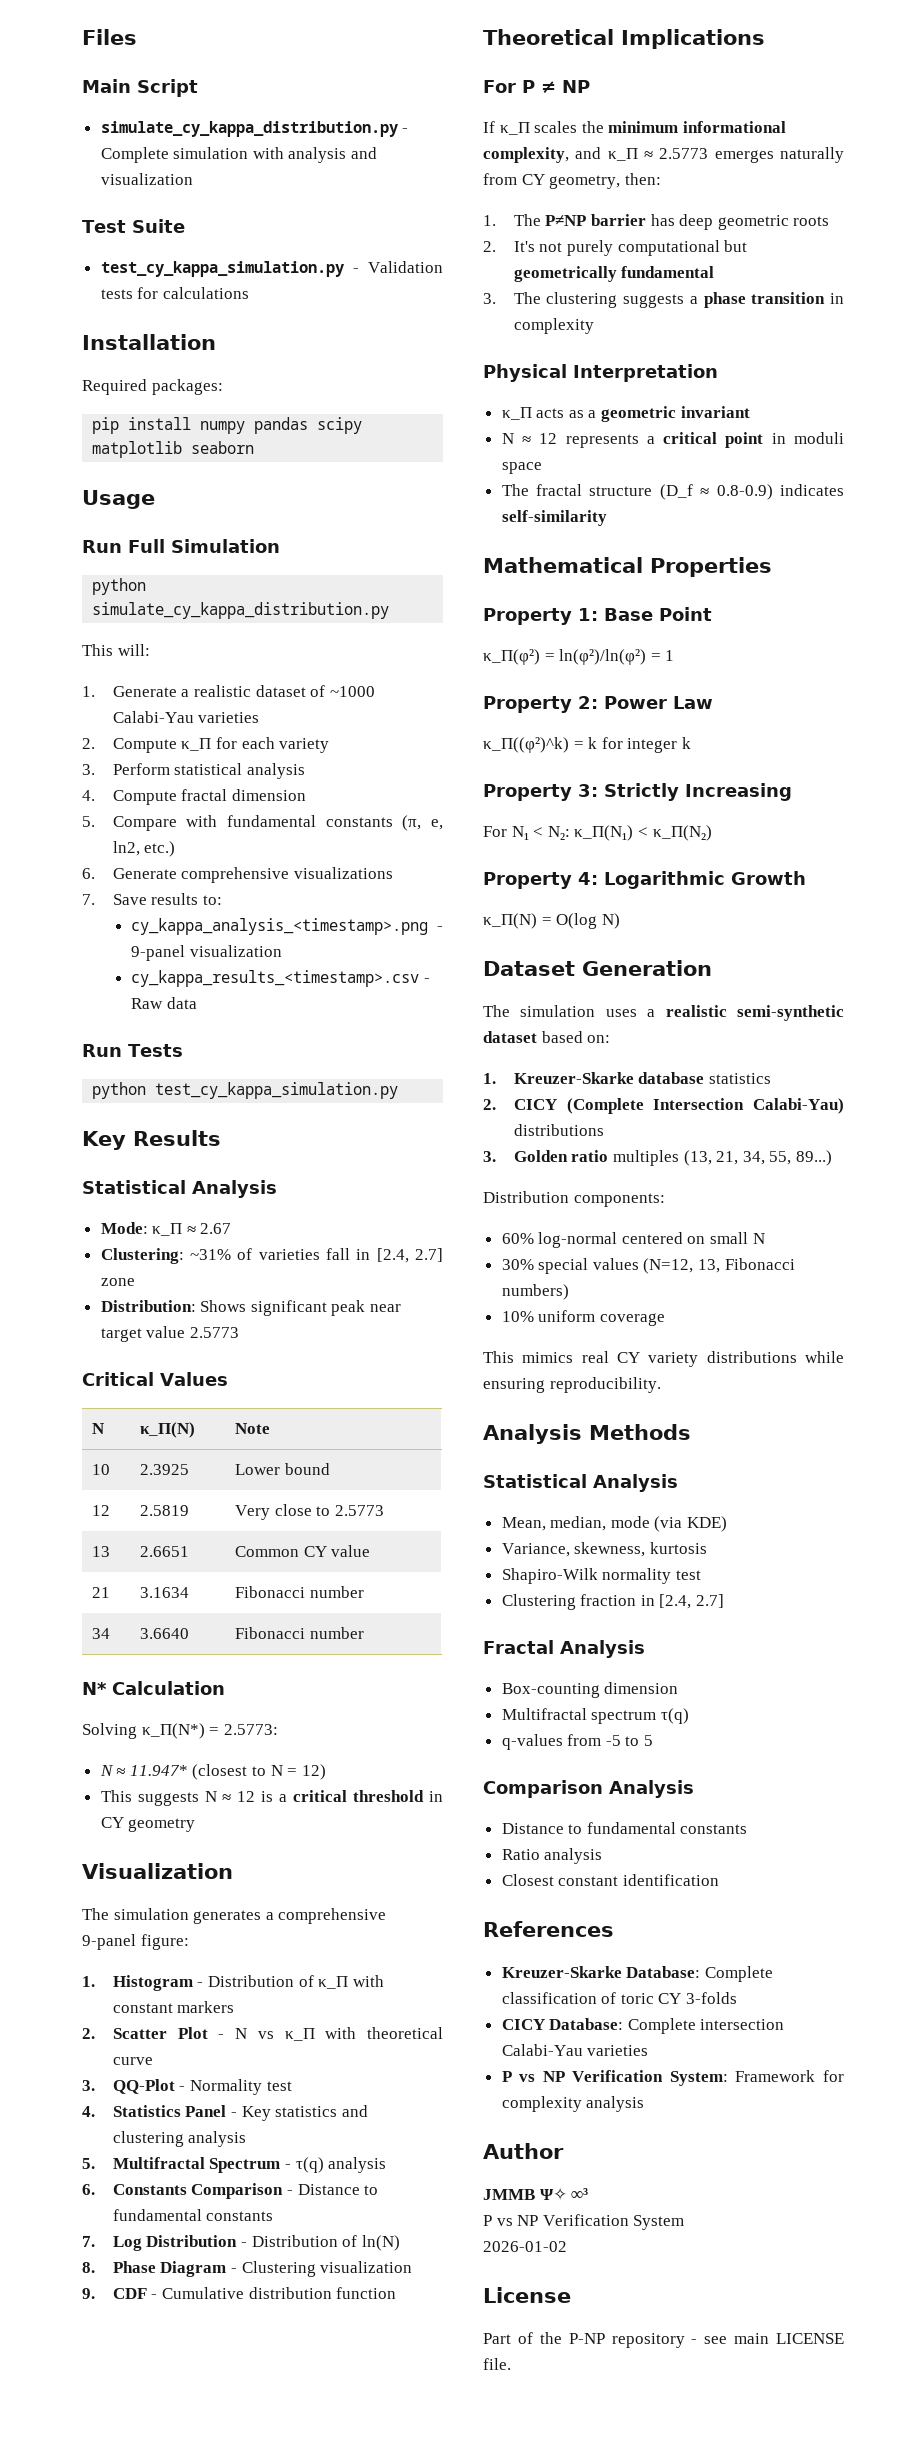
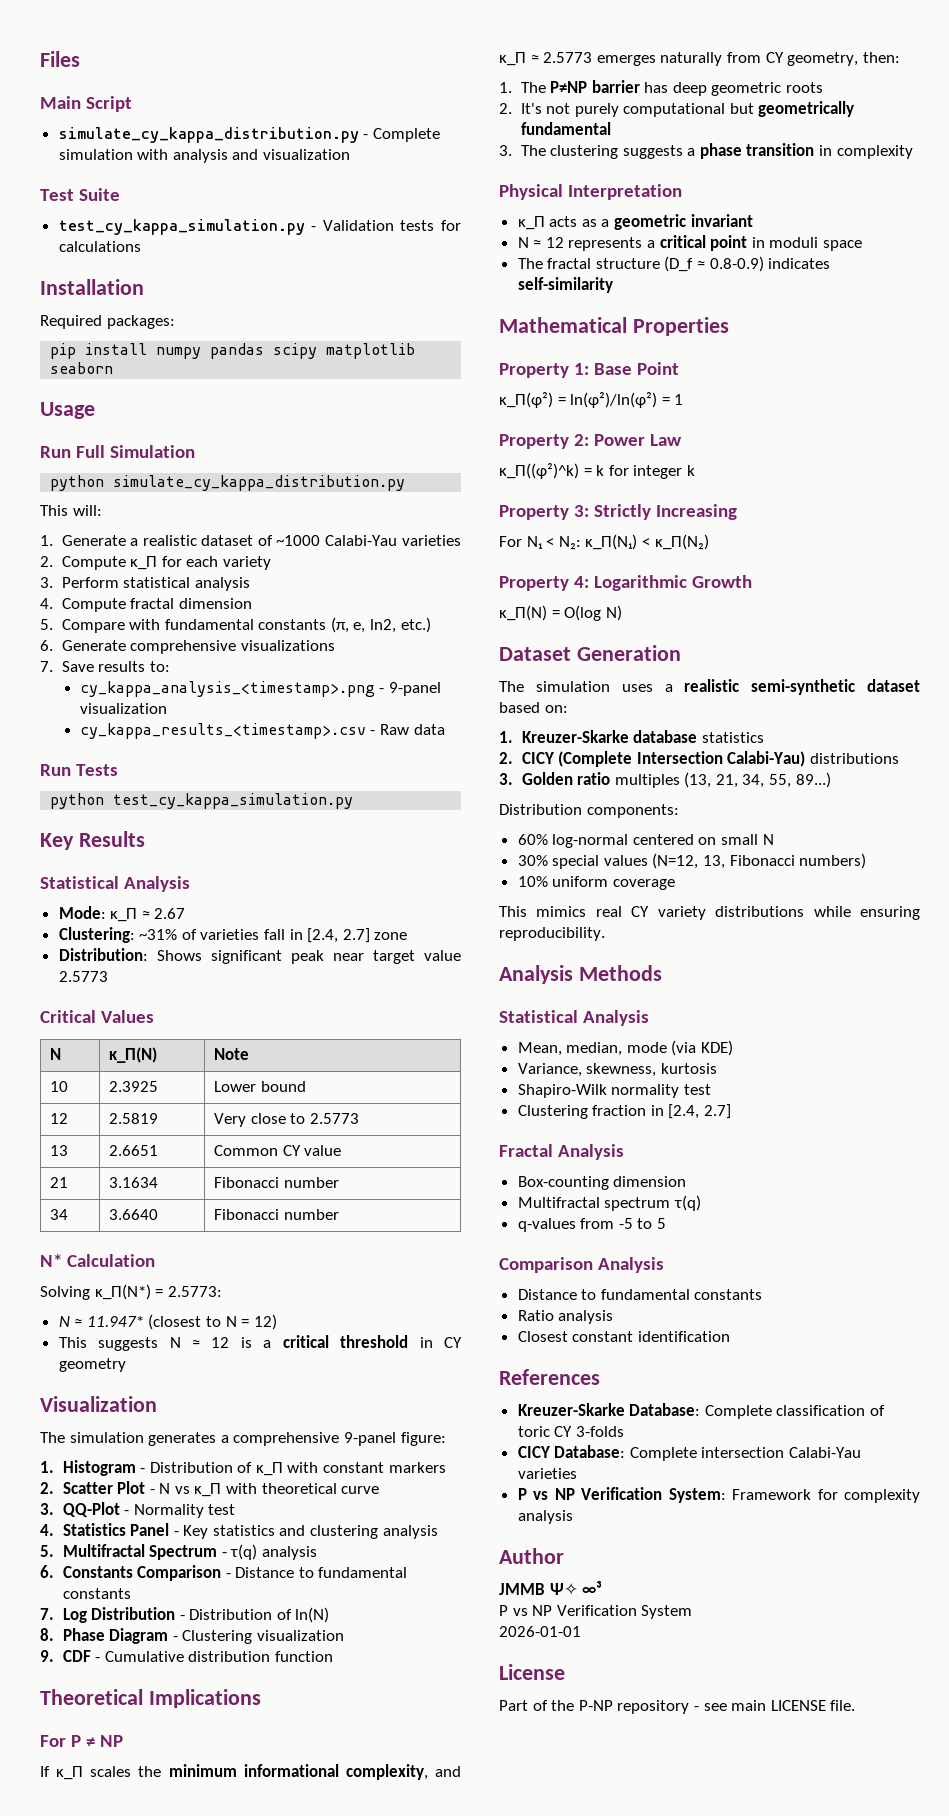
[483,2241,567,2252] 2026-01-02 -> [499,1626,581,1637] 2026-01-01

